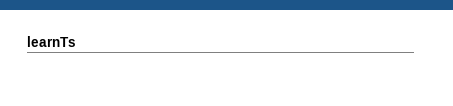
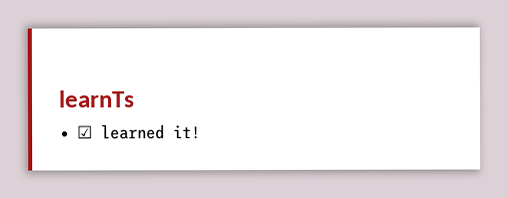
(76, 41) none -> [77,124,202,140] // ☑ learned it!

